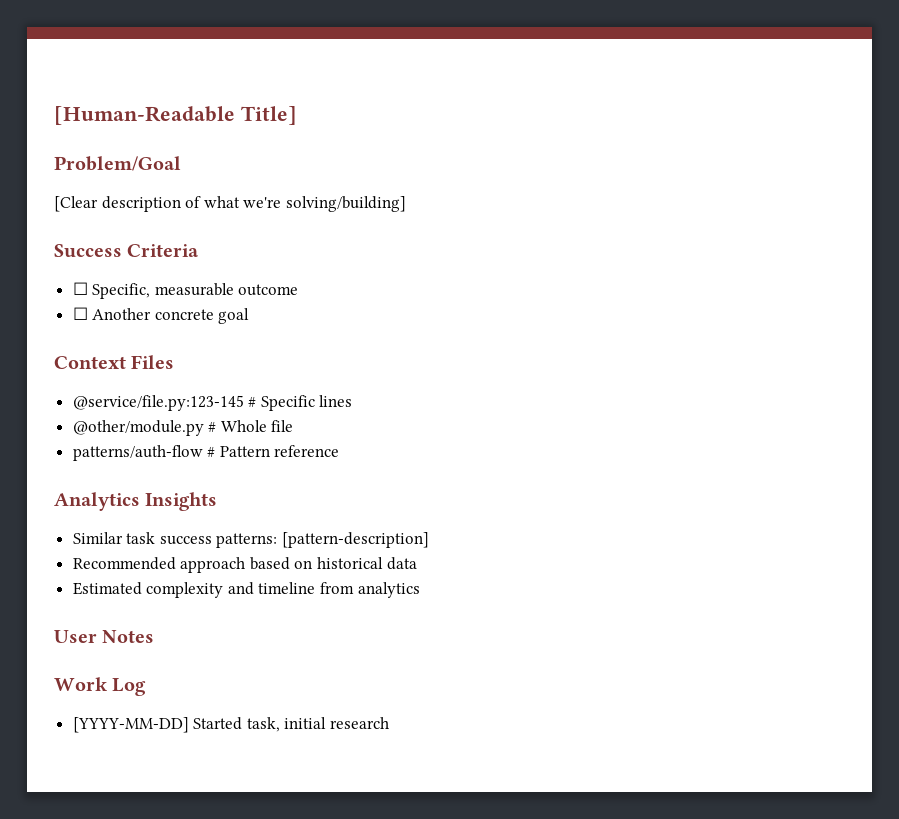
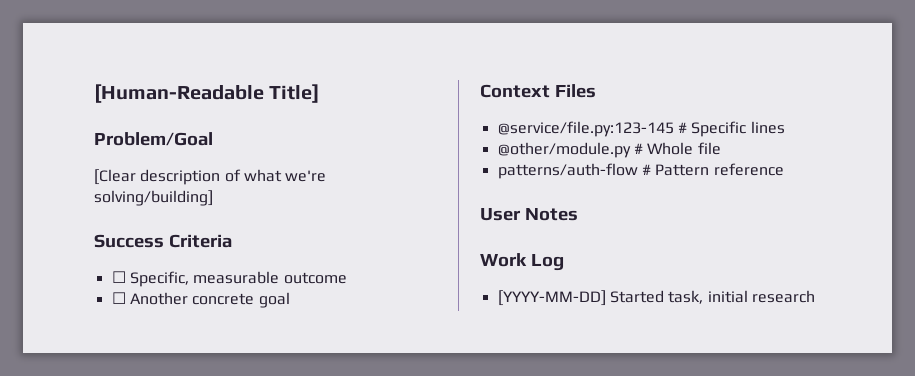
[54,492,218,511] [72,532,430,548] [72,557,417,573] [72,582,420,598] // Analytics Insights // Similar task success patterns: [pattern-description] // Recommended approach based on historical data // Estimated complexity and timeline from analytics -> (784, 169) none

